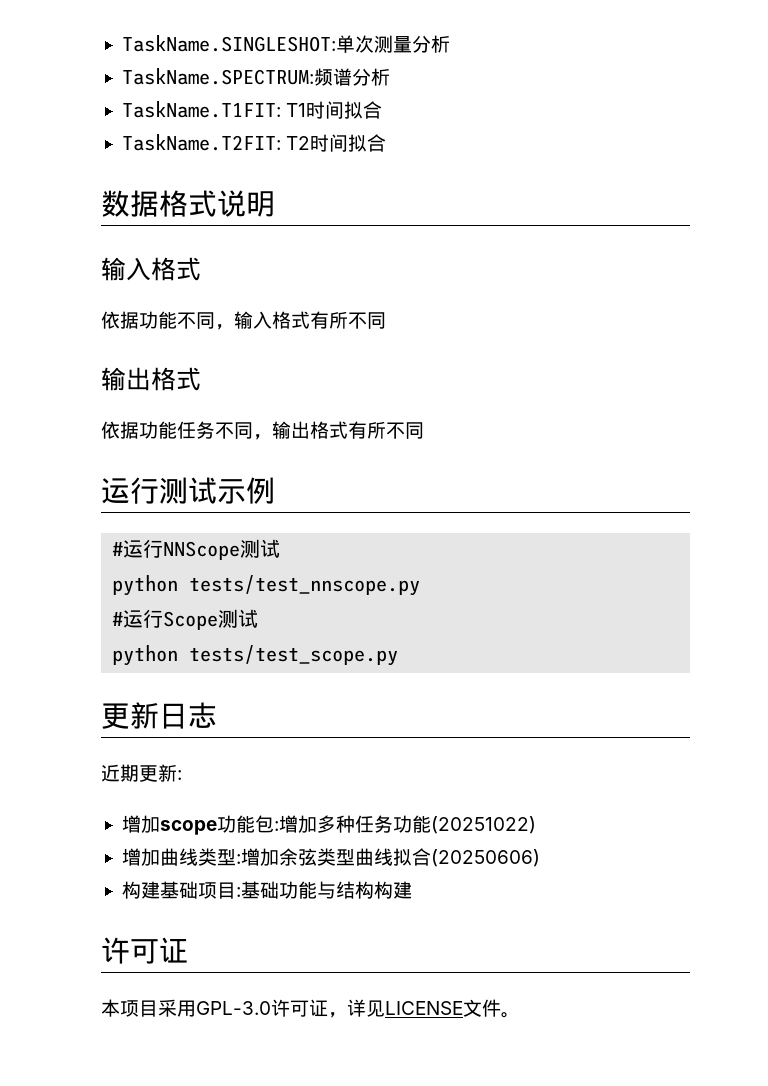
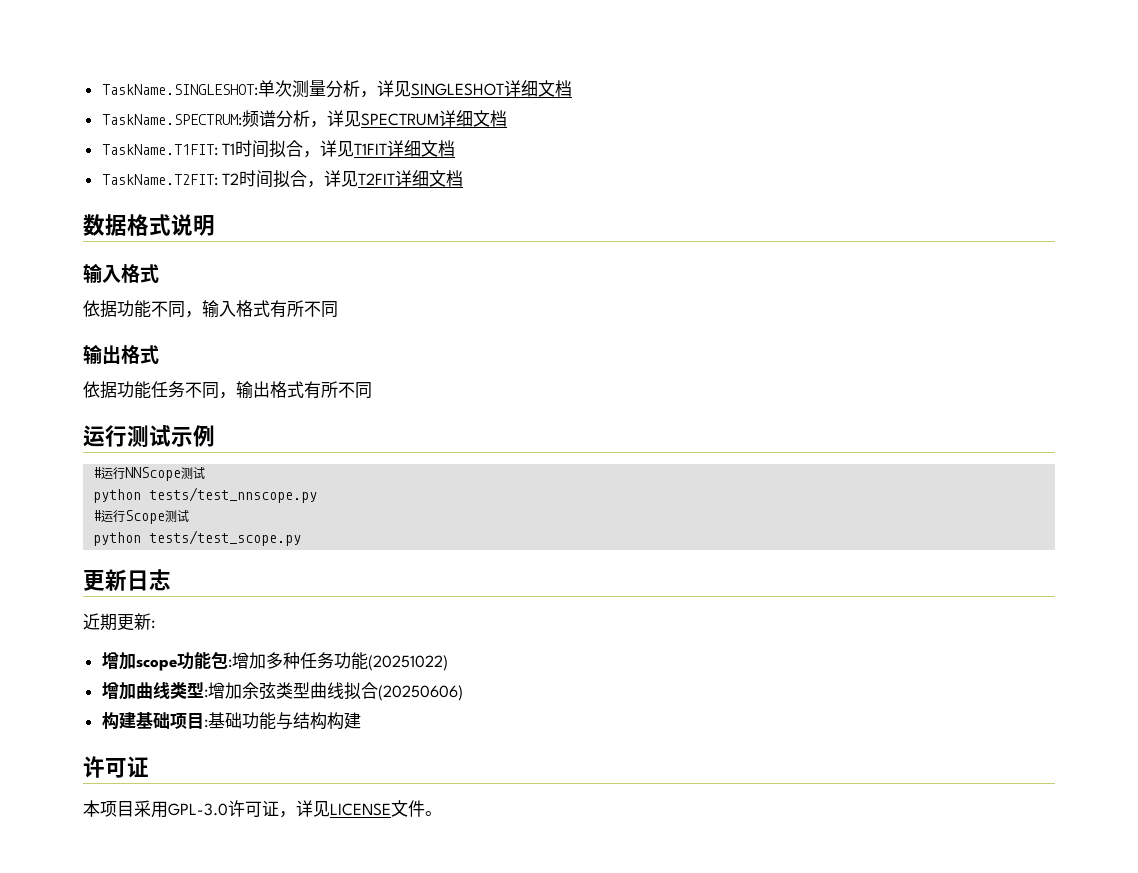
(450, 44) none -> [359,80,572,98] ，详见SINGLESHOT详细文档
(390, 77) none -> [309,110,507,128] ，详见SPECTRUM详细文档
(383, 110) none -> [303,140,456,158] ，详见T1FIT详细文档
(387, 143) none -> [307,170,464,188] ，详见T2FIT详细文档

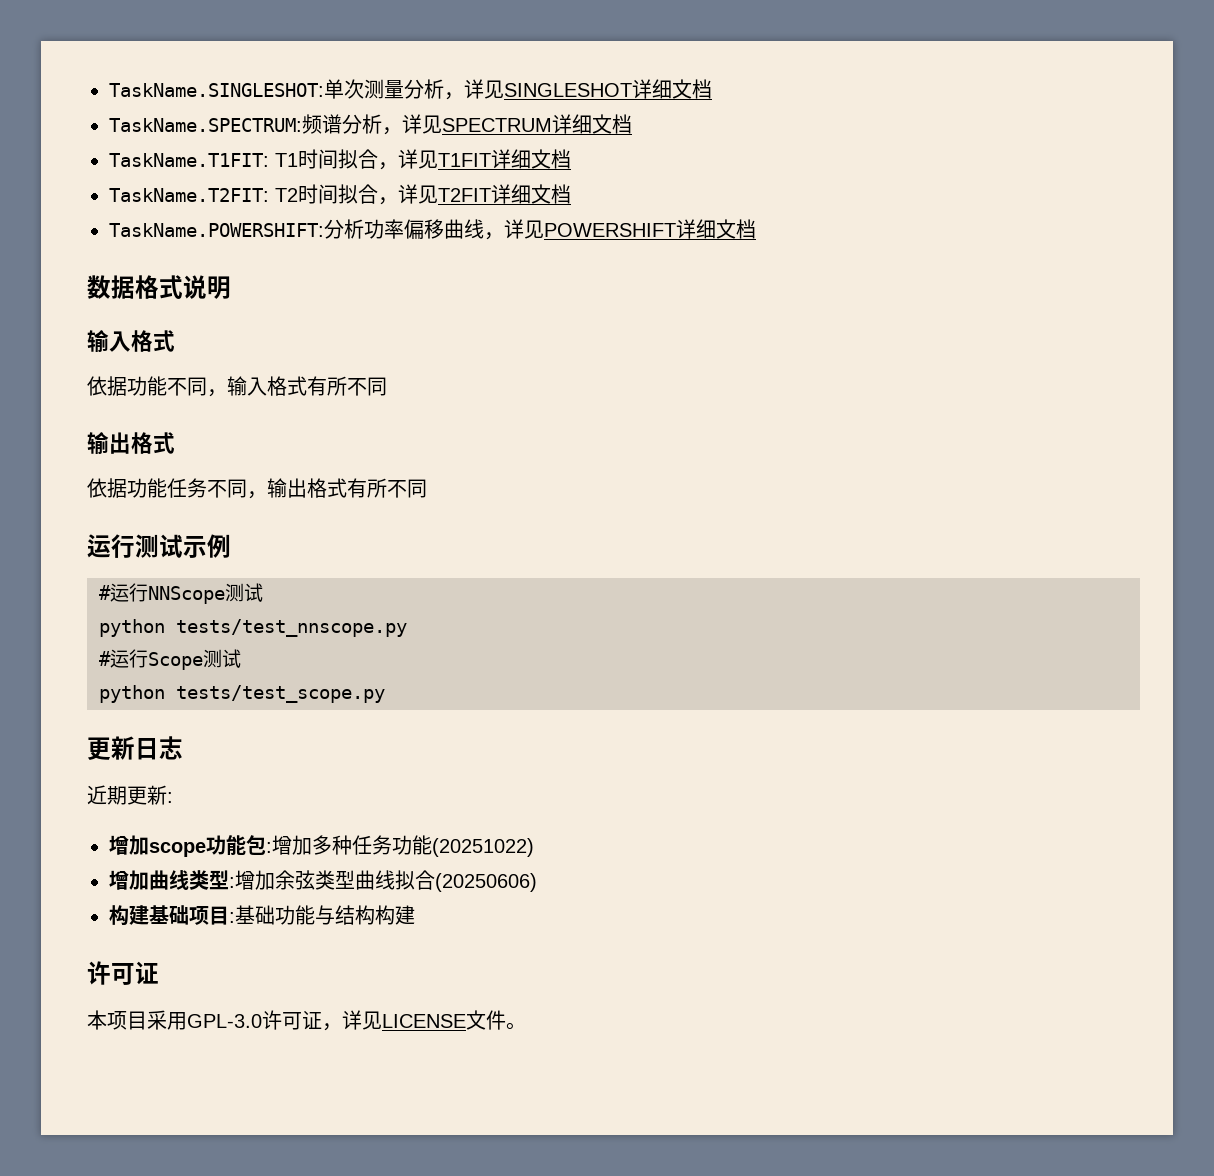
(464, 178) none -> [109,219,756,240] // TaskName.POWERSHIFT:分析功率偏移曲线，详见POWERSHIFT详细文档

